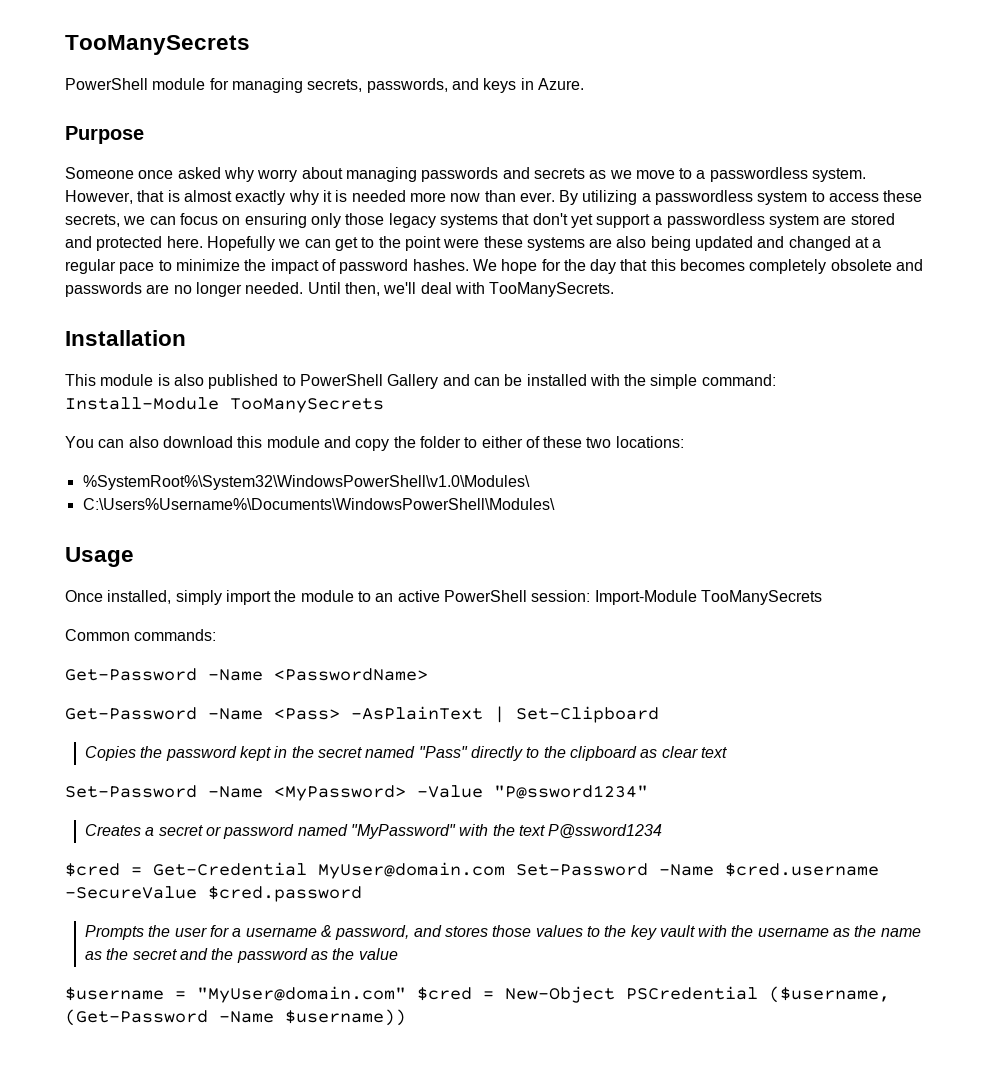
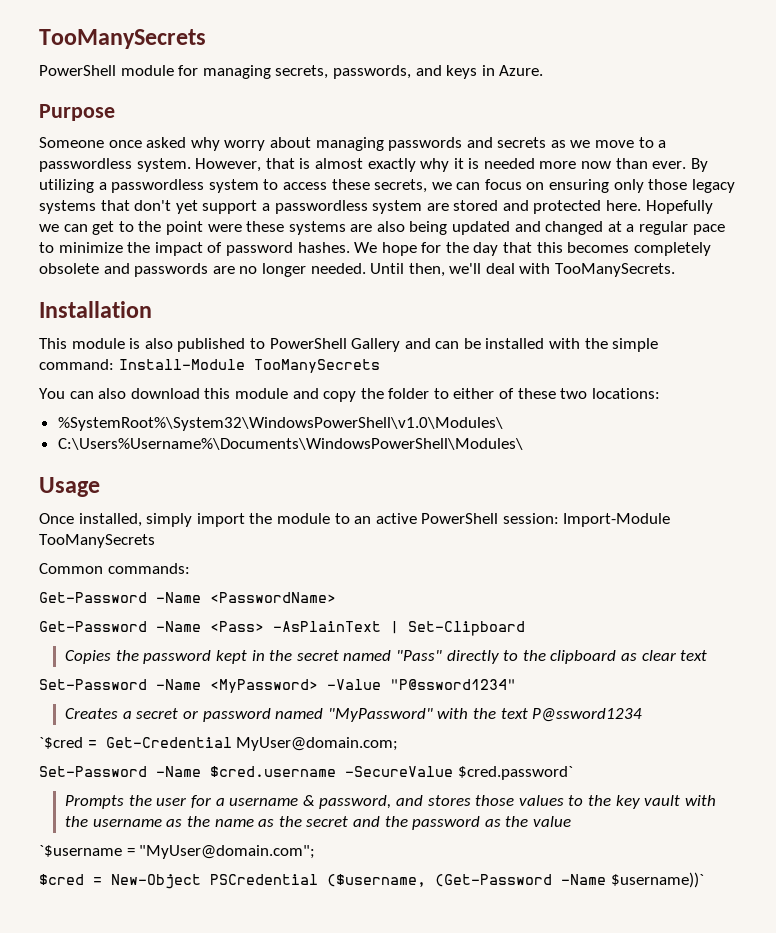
[65,863,120,877] $cred -> [39,737,83,749] `$cred
[318,862,505,879] MyUser@domain.com -> [236,737,399,751] MyUser@domain.com; //
[208,886,362,902] $cred.password -> [457,766,573,780] $cred.password`
[65,986,406,1003] $username = "MyUser@domain.com" -> [39,845,316,859] `$username = "MyUser@domain.com"; //
[285,1009,406,1026] $username)) -> [610,872,704,888] $username))`

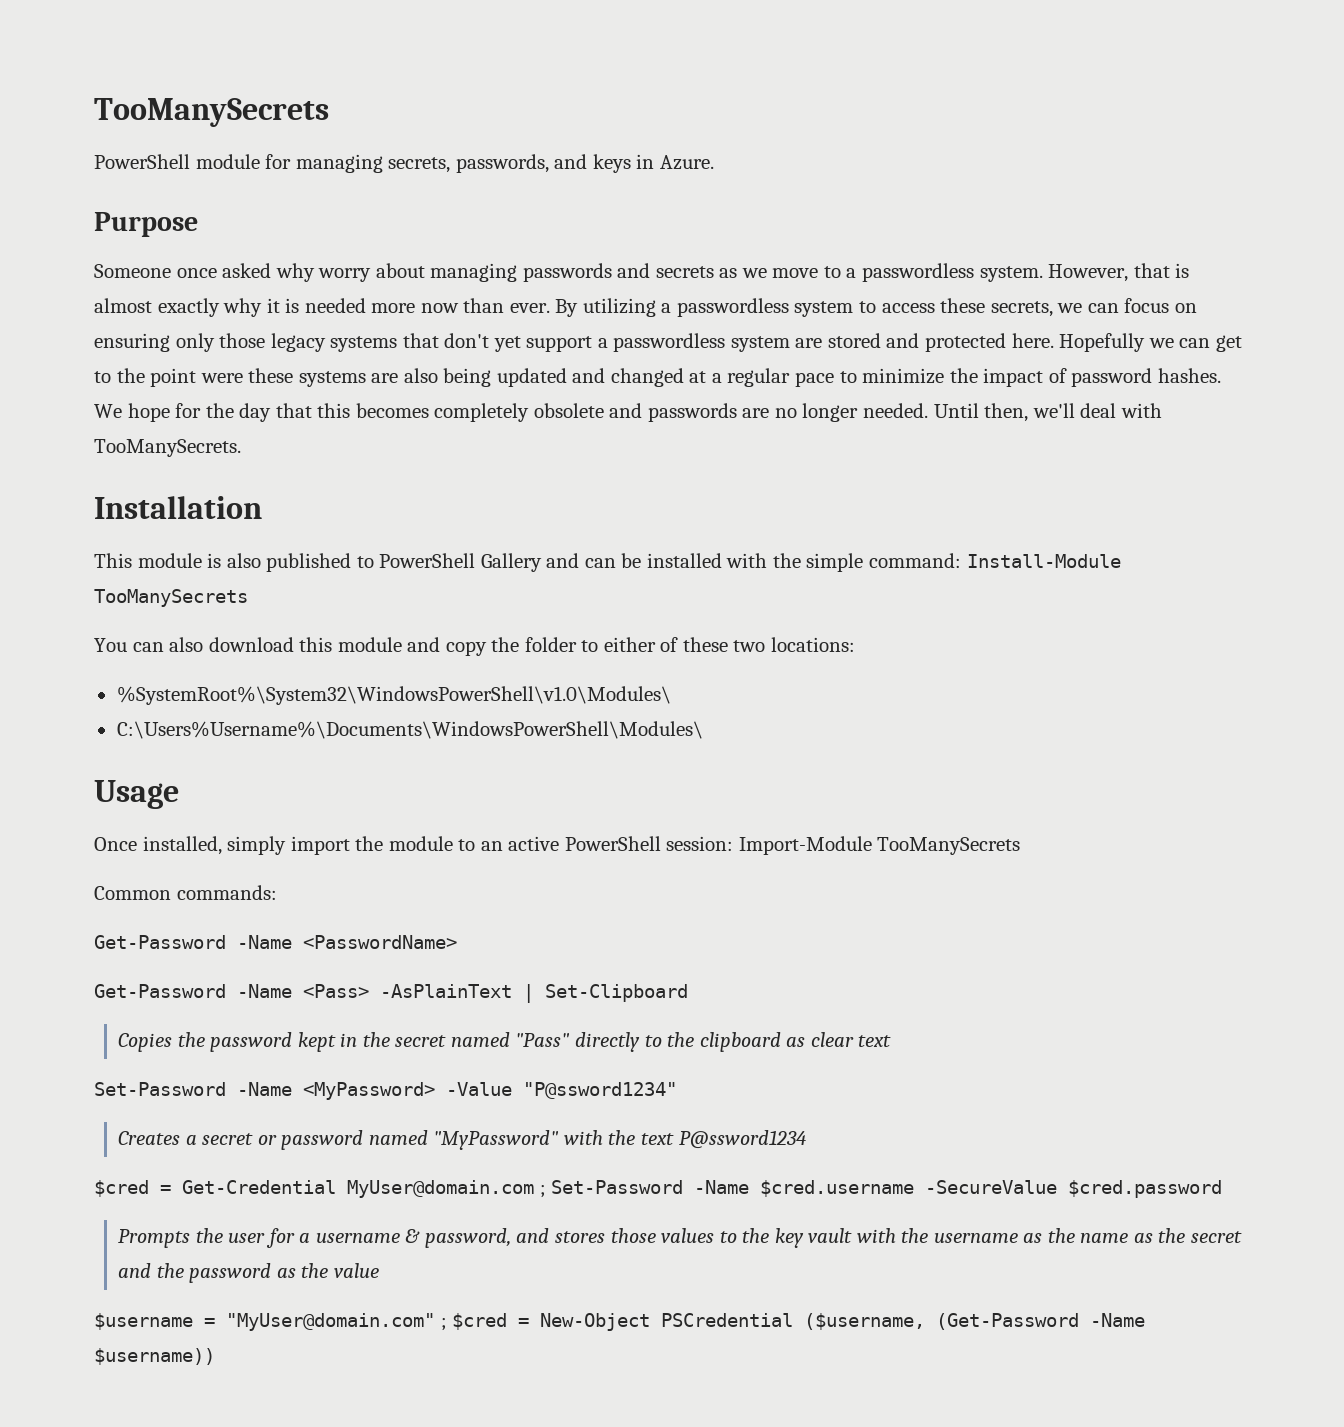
[39,737,83,749] `$cred -> [94,1180,149,1197] $cred
[236,737,399,751] MyUser@domain.com; // -> [347,1180,546,1198] MyUser@domain.com ;
[457,766,573,780] $cred.password` -> [1068,1180,1223,1198] $cred.password
[39,845,316,859] `$username = "MyUser@domain.com"; // -> [94,1313,447,1331] $username = "MyUser@domain.com" ;
[610,872,704,888] $username))` -> [94,1348,215,1365] $username))

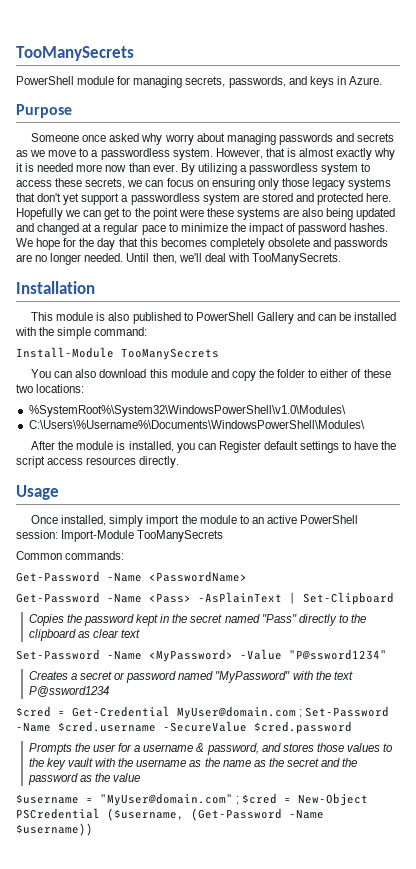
(962, 560) none -> (148, 331) //
[116,721,703,739] C:\Users%Username%\Documents\WindowsPowerShell\Modules\ -> [28,420,365,429] [31,441,397,453] [16,456,180,468] C:\Users\%Username%\Documents\WindowsPowerShell\Modules\ // After the module is installed, you can Register default settings to have the script access resources directly.

